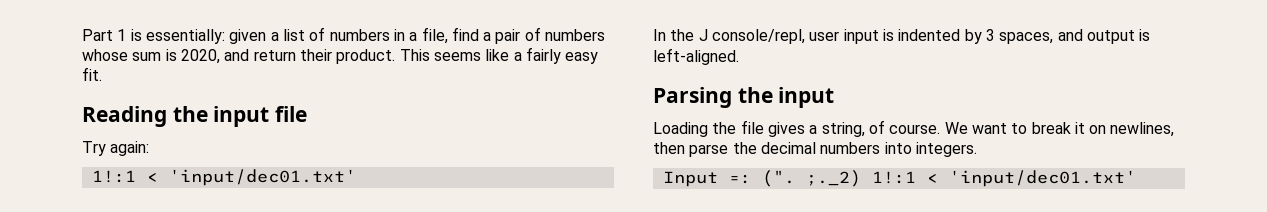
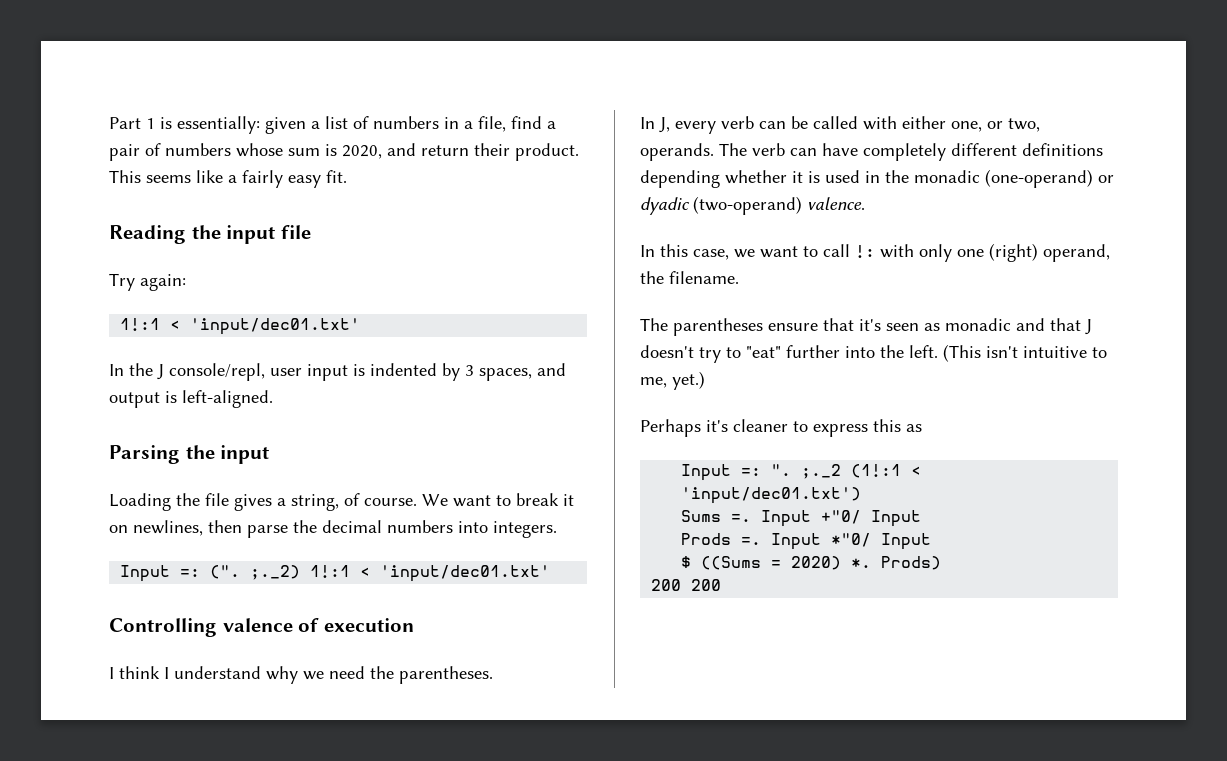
(1136, 178) none -> [109,618,414,637] [109,666,493,684] [640,116,1040,134] [640,143,1103,161] [640,169,1114,188] [640,196,865,215] [640,243,1110,262] [640,271,739,284] [640,318,1092,336] [640,344,1107,363] [640,371,705,390] [640,419,922,437] [681,464,922,481] [681,487,862,504] [681,510,922,527] [681,533,932,550] [681,556,942,570] [651,579,722,591] // Controlling valence of execution // I think I understand why we need the parentheses. // In J, every verb can be called with either one, or two, operands. The verb can have completely different definitions depending whether it is used in the monadic (one-operand) or dyadic (two-operand) valence. // In this case, we want to call !: with only one (right) operand, the filename. // The parentheses ensure that it's seen as monadic and that J doesn't try to "eat" further into the left. (This isn't intuitive to me, yet.) // Perhaps it's cleaner to express this as // Input =: ". ;._2 (1!:1 < 'input/dec01.txt') // Sums =. Input +"0/ Input // Prods =. Input *"0/ Input // $ ((Sums = 2020) *. Prods) // 200 200

